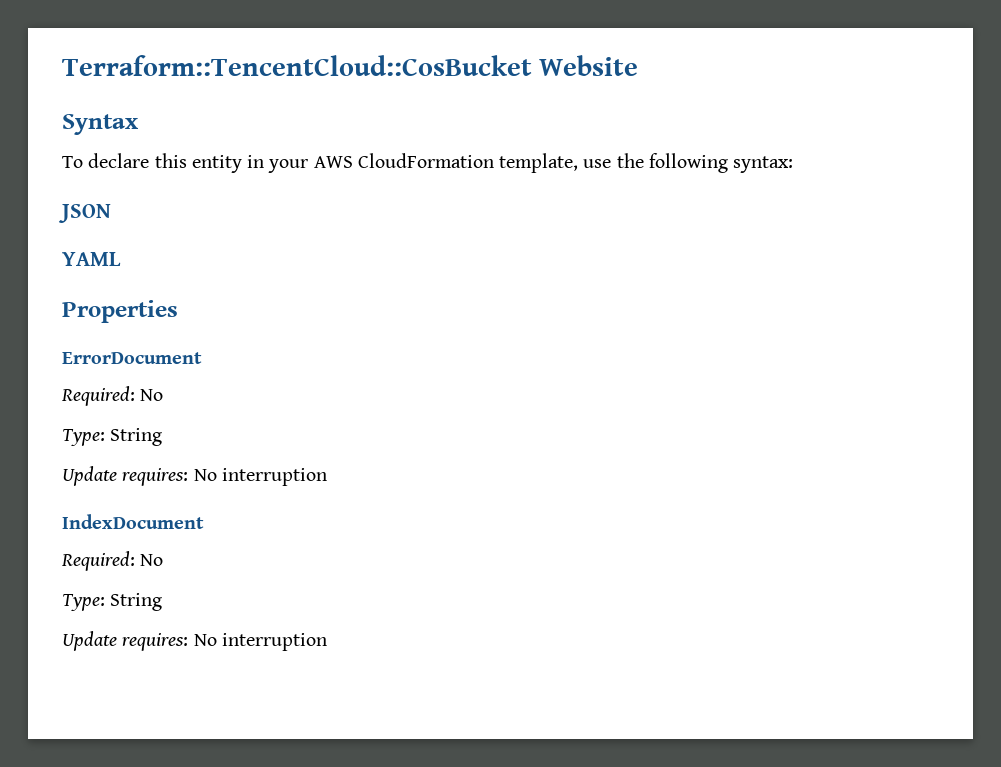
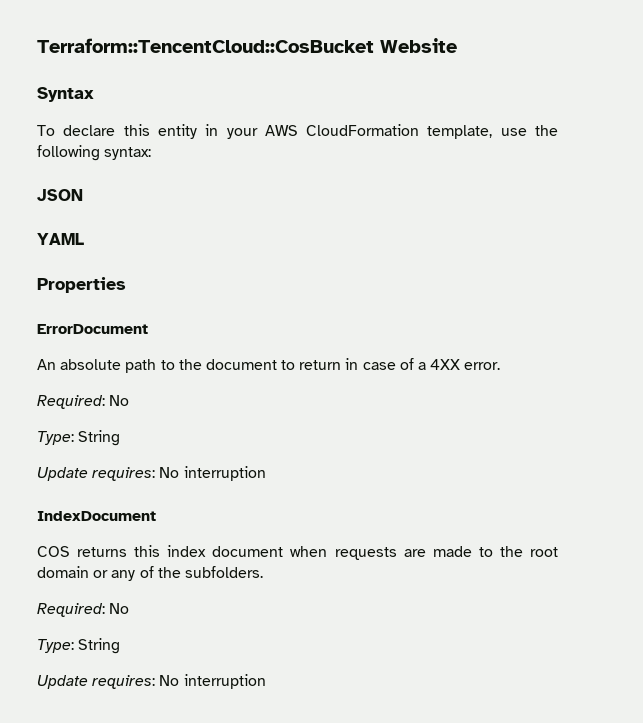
(202, 358) none -> [37,358,501,373] // An absolute path to the document to return in case of a 4XX error.
(204, 521) none -> [37,545,558,560] [37,566,263,581] // COS returns this index document when requests are made to the root domain or any of the subfolders.

